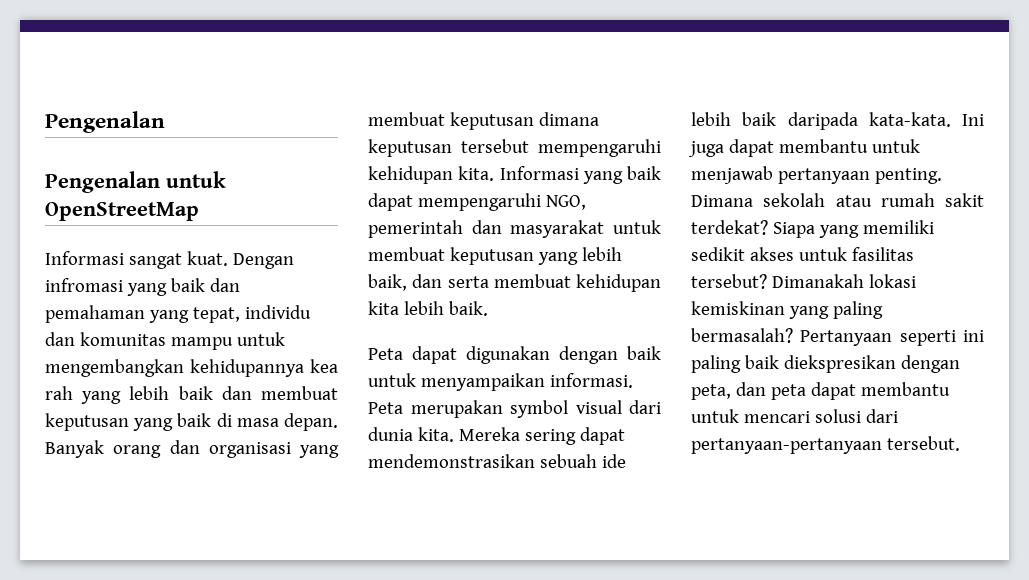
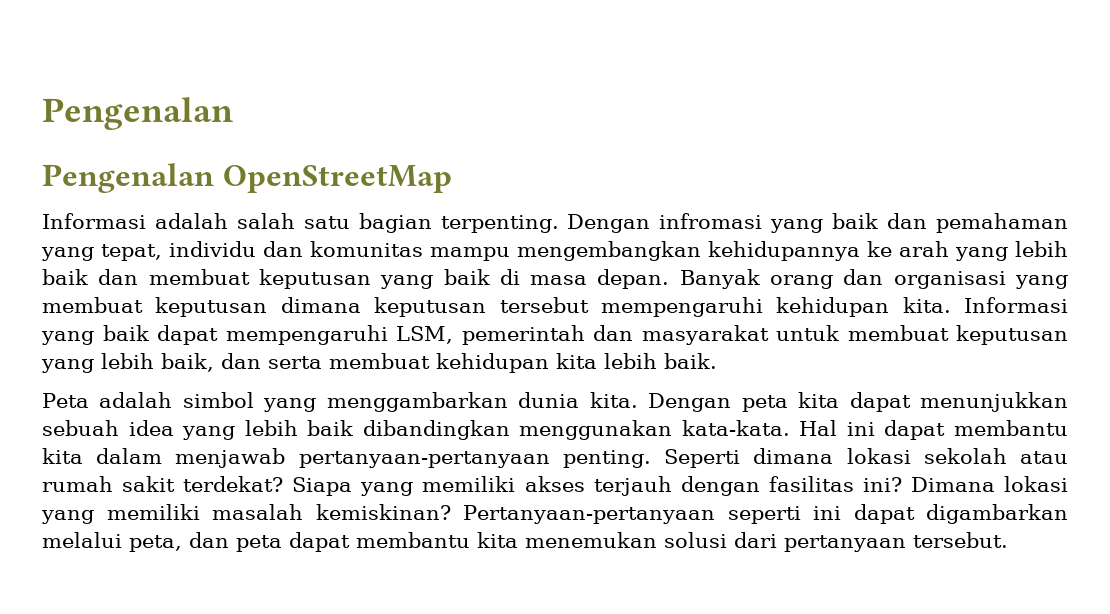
[166,171,226,188] untuk -> (214, 178) none
[128,251,228,269] sangat kuat. -> [154,213,559,233] adalah salah satu bagian terpenting.
[236,332,285,346] untuk -> (510, 254) none
[310,359,338,373] [45,386,73,400] kea rah -> [867,241,949,257] ke arah
[545,195,586,210] NGO, -> [396,326,453,344] LSM,
[412,346,661,364] [368,373,633,391] [368,400,661,418] [368,427,625,445] [368,454,626,468] [691,112,984,130] [688,139,920,157] [691,166,942,184] [691,195,753,207] dapat digunakan dengan baik untuk menyampaikan informasi. Peta merupakan symbol visual dari dunia kita. Mereka sering dapat mendemonstrasikan sebuah ide lebih baik daripada kata-kata. Ini juga dapat membantu untuk menjawab pertanyaan penting. Dimana -> [99,392,1068,412] [42,420,1068,440] [42,448,911,468] adalah simbol yang menggambarkan dunia kita. Dengan peta kita dapat menunjukkan sebuah idea yang lebih baik dibandingkan menggunakan kata-kata. Hal ini dapat membantu kita dalam menjawab pertanyaan-pertanyaan penting. Seperti dimana lokasi
[691,247,914,261] [691,274,916,289] [691,301,883,319] [691,328,984,346] [691,355,960,373] sedikit akses untuk fasilitas tersebut? Dimanakah lokasi kemiskinan yang paling bermasalah? Pertanyaan seperti ini paling baik diekspresikan dengan -> [524,476,1069,496] [41,504,1068,524] [42,532,122,548] akses terjauh dengan fasilitas ini? Dimana lokasi yang memiliki masalah kemiskinan? Pertanyaan-pertanyaan seperti ini dapat digambarkan melalui
[691,409,810,423] untuk mencari -> [477,532,657,548] kita menemukan
[691,438,882,454] pertanyaan-pertanyaan -> [784,535,906,552] pertanyaan

